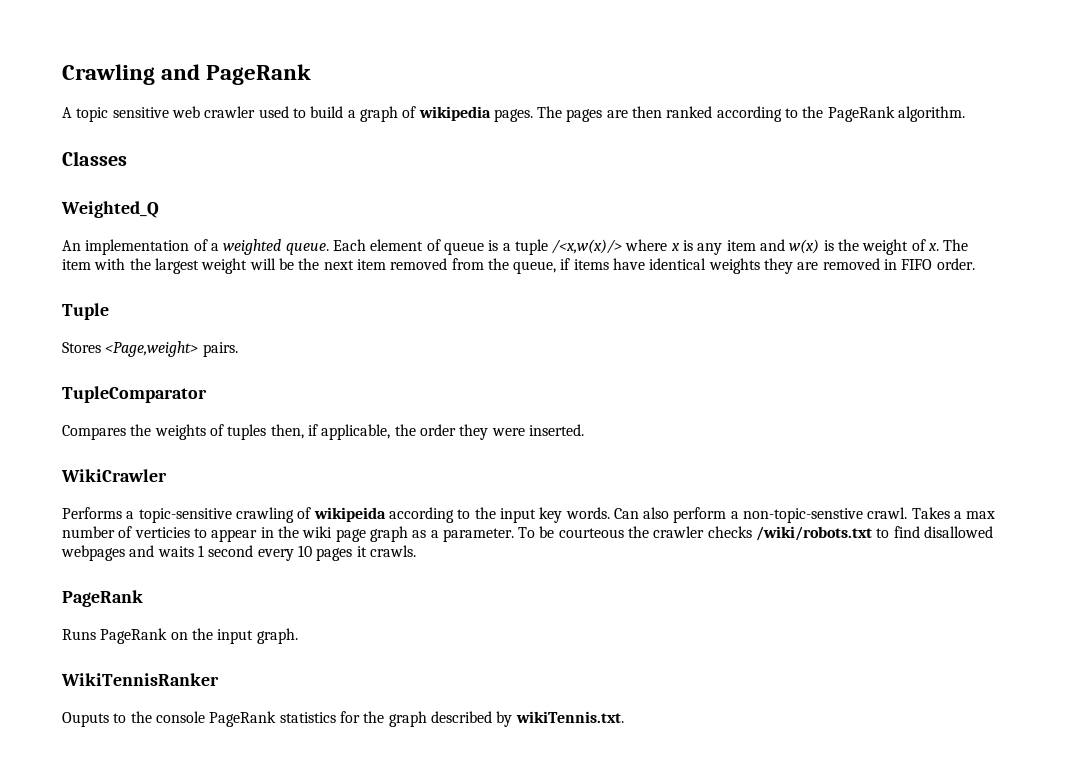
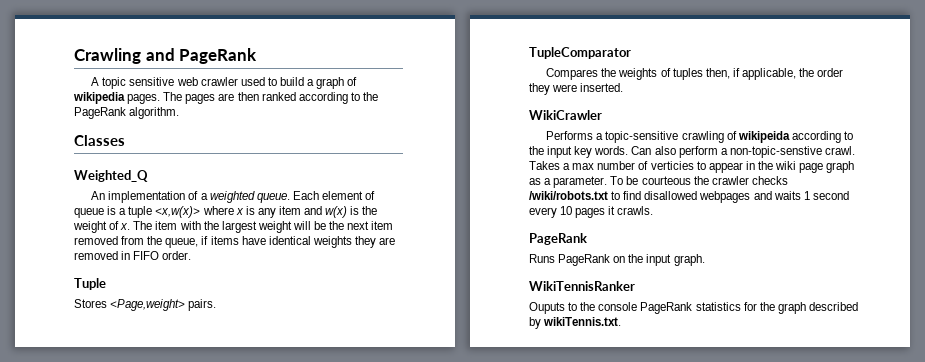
[552,239,623,254] /<x,w(x)/> -> [155,206,201,218] <x,w(x)>

